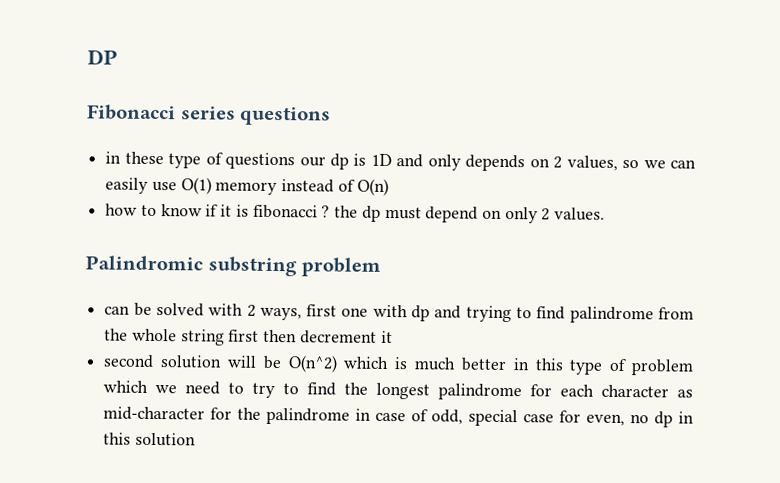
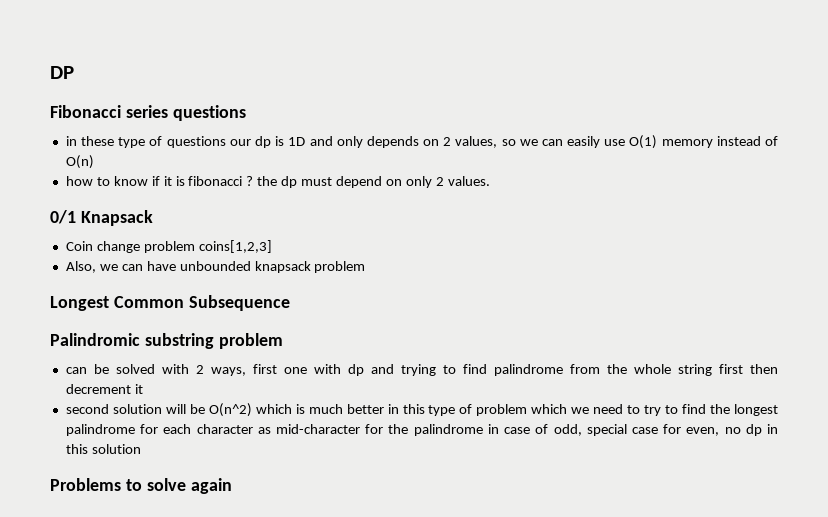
(606, 214) none -> [50,210,153,226] [65,240,272,253] [65,261,366,273] [50,295,290,311] // 0/1 Knapsack // Coin change problem coins[1,2,3] // Also, we can have unbounded knapsack problem // Longest Common Subsequence
(196, 439) none -> [50,478,232,494] // Problems to solve again

